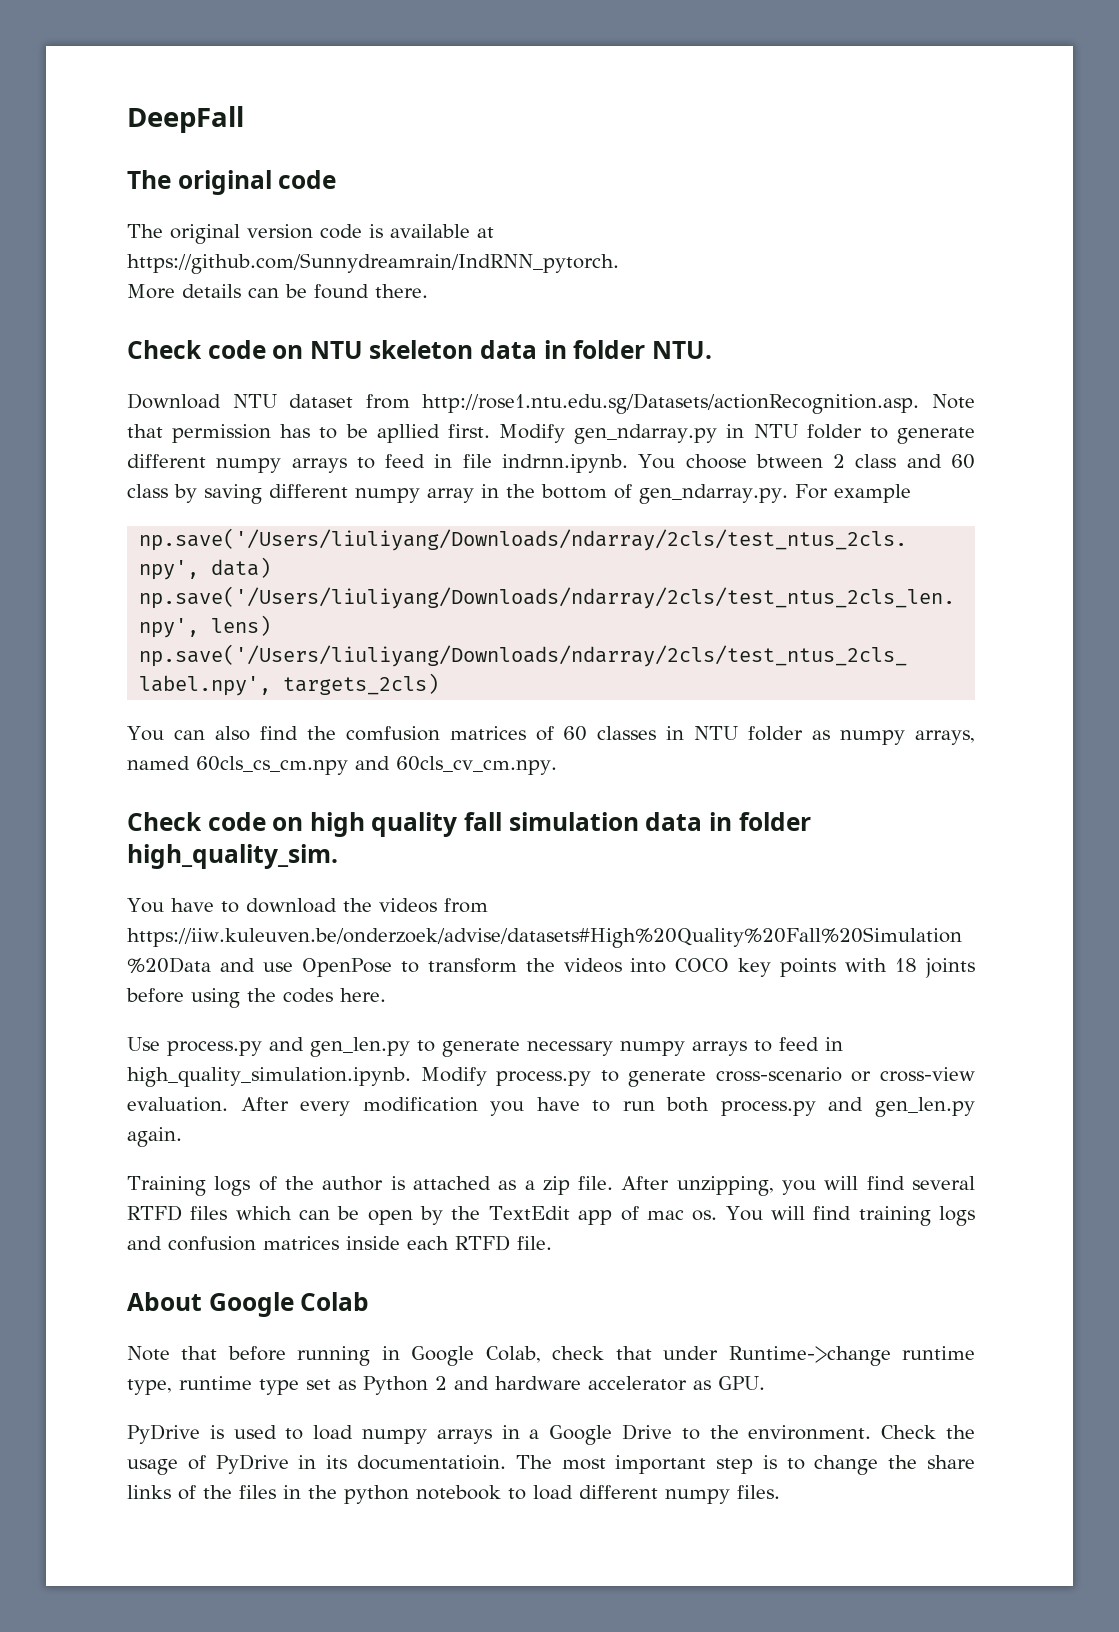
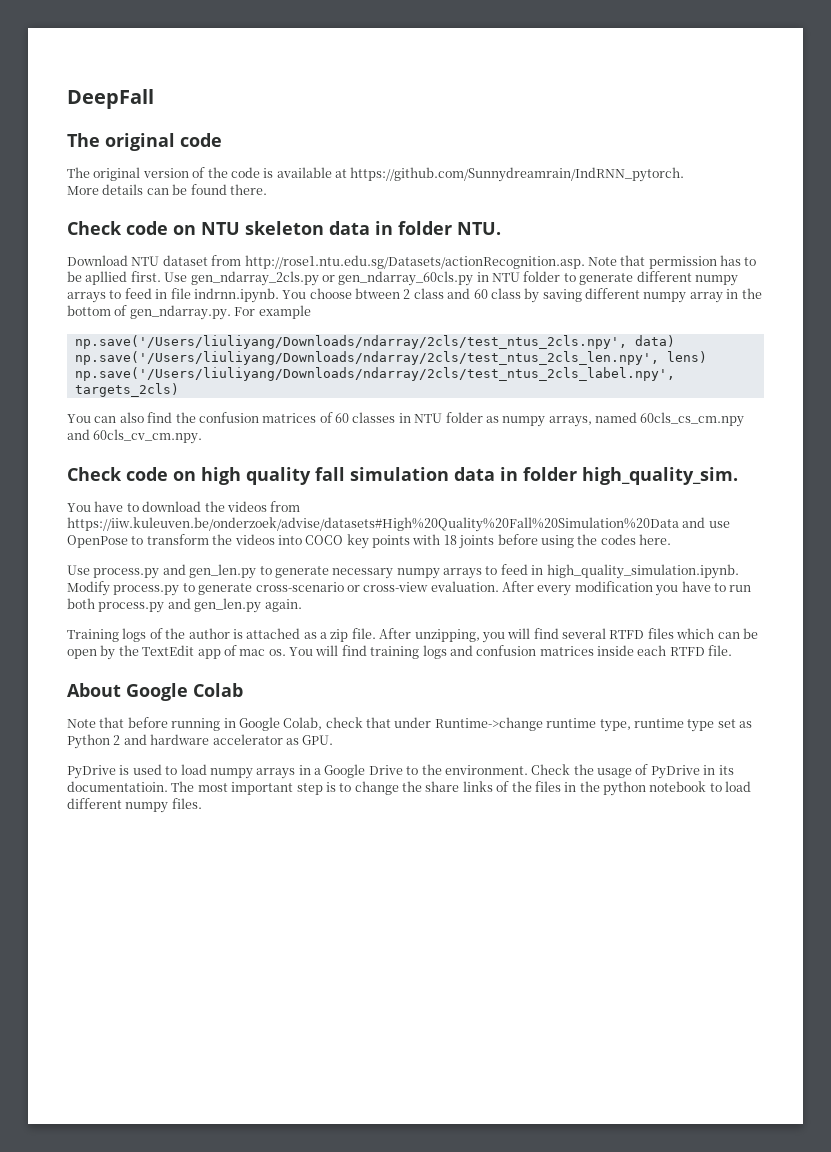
(313, 231) none -> [192,167,228,178] of the
[499,424,718,444] Modify gen_ndarray.py -> [164,271,474,286] Use gen_ndarray_2cls.py or gen_ndarray_60cls.py
[345,726,440,741] comfusion -> [198,412,259,423] confusion

